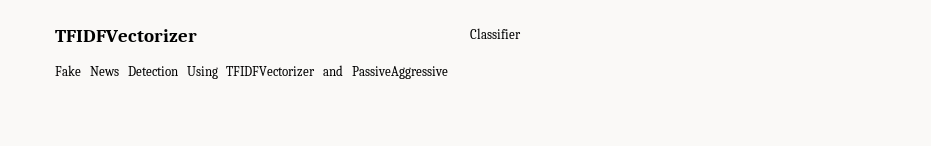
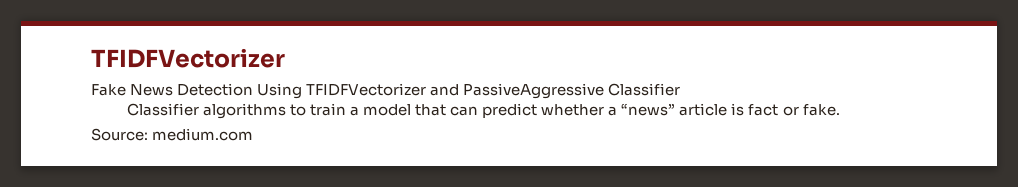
(521, 33) none -> [126,103,840,119] [91,128,254,141] // Classifier algorithms to train a model that can predict whether a “news” article is fact or fake. // Source: medium.com

